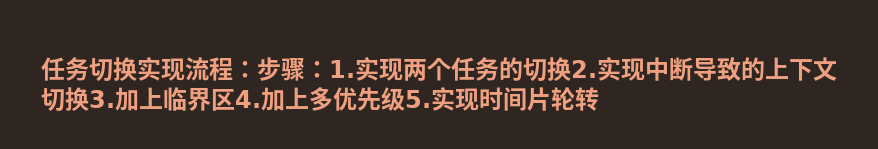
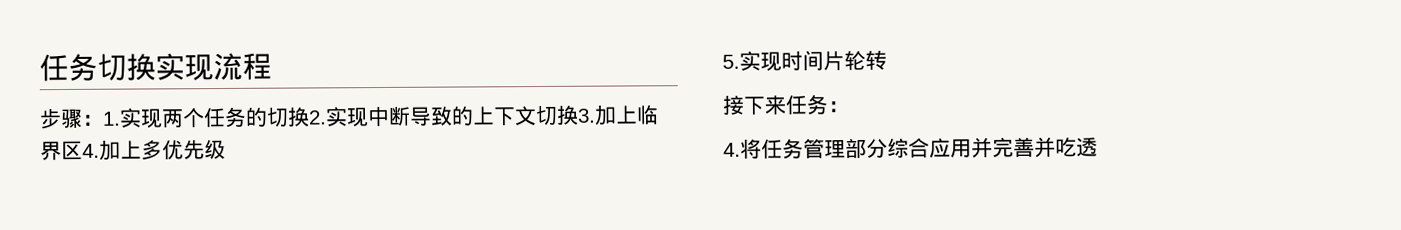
[233,61,257,78] ： -> (272, 66) //
(405, 99) none -> (226, 149) //
(599, 99) none -> [722,94,849,115] [723,136,1098,159] // 接下来任务： // 4.将任务管理部分综合应用并完善并吃透

